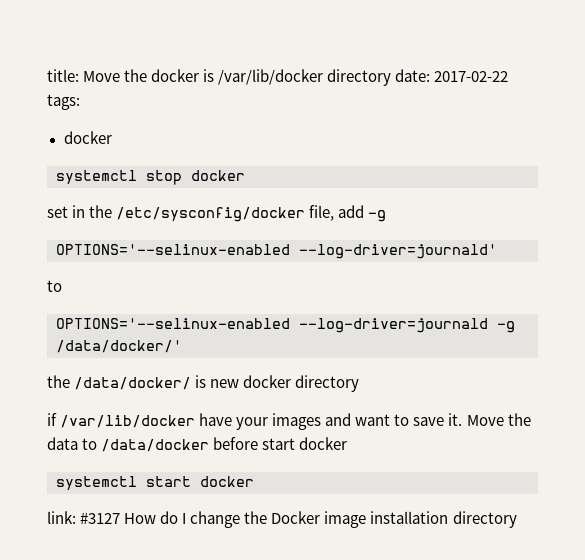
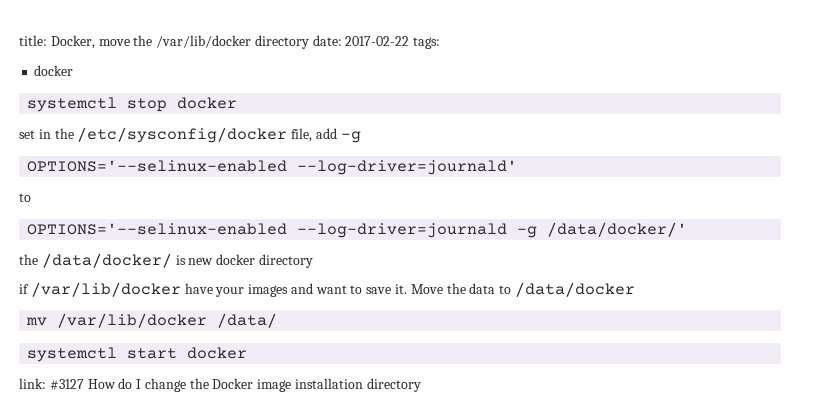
[83,69,215,82] Move the docker is -> [50,35,153,49] Docker, move the
[213,437,348,450] before start docker -> [26,313,278,328] // mv /var/lib/docker /data/

